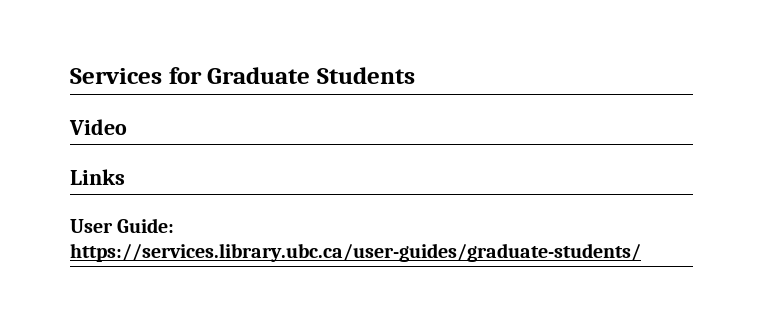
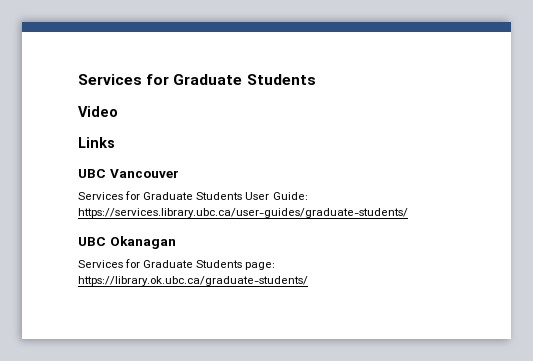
[70,218,175,233] [70,243,641,262] User Guide: https://services.library.ubc.ca/user-guides/graduate-students/ -> [78,169,179,178] [78,191,308,200] [78,208,408,218] [78,236,176,249] [78,259,276,270] [78,276,308,286] UBC Vancouver // Services for Graduate Students User Guide: https://services.library.ubc.ca/user-guides/graduate-students/ // UBC Okanagan // Services for Graduate Students page: https://library.ok.ubc.ca/graduate-students/

